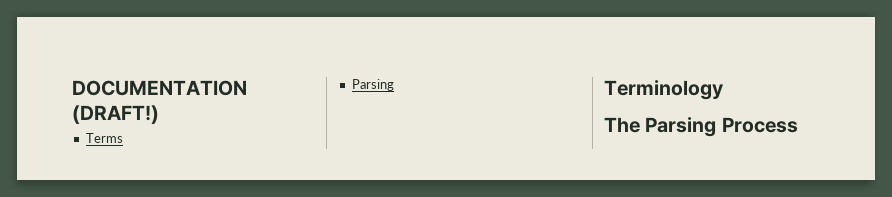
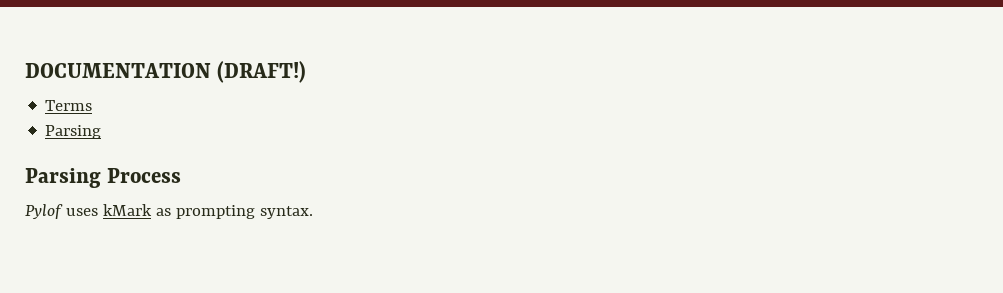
[604,80,723,100] [604,117,640,133] Terminology // The -> (102, 132) none
(798, 125) none -> [25,204,313,219] // Pylof uses kMark as prompting syntax.

